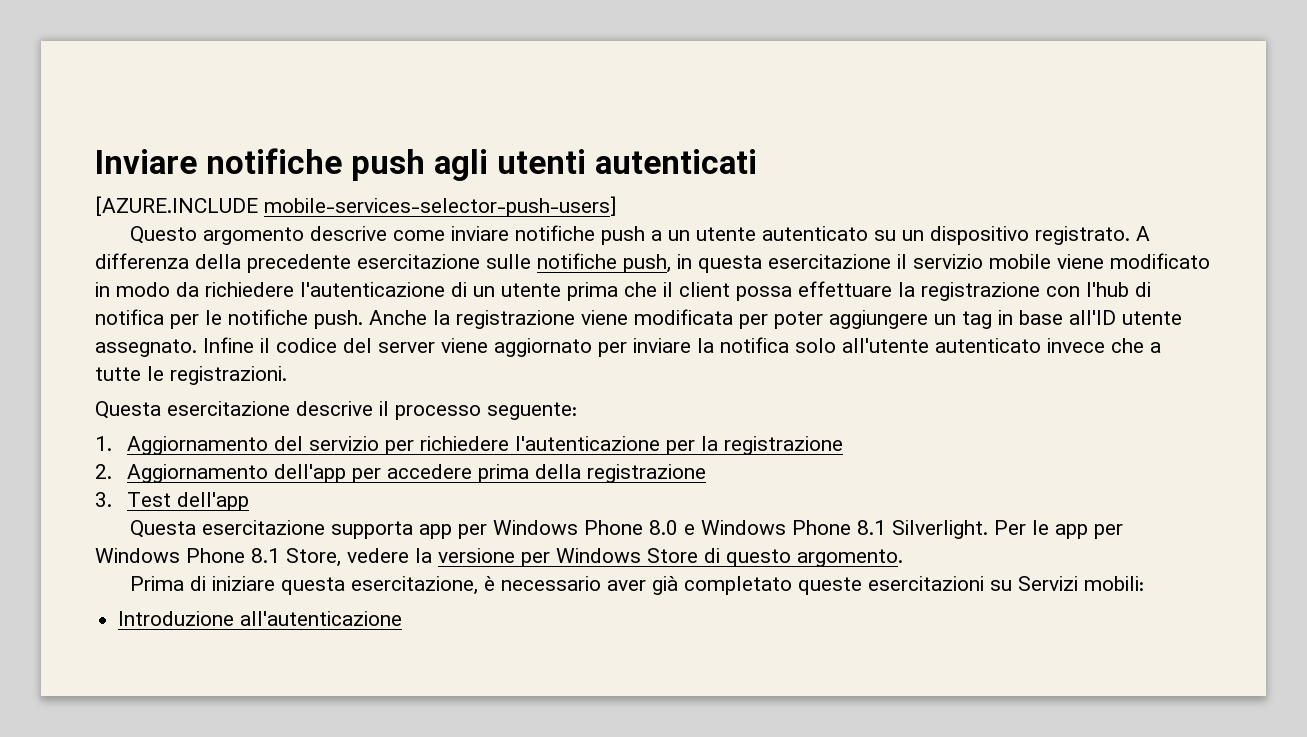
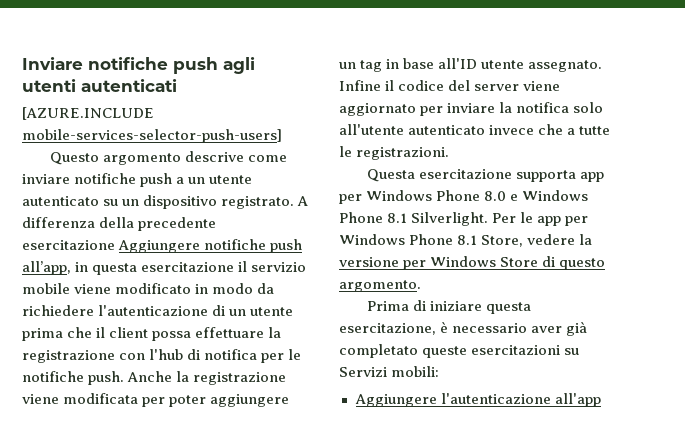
[486,253,671,273] sulle notifiche push, -> [118,239,303,253] [22,261,71,275] Aggiungere notifiche push all’app,
[95,401,577,420] [95,436,843,455] [95,464,706,483] [95,492,249,511] // Questa esercitazione descrive il processo seguente: // 1. Aggiornamento del servizio per richiedere l'autenticazione per la registrazione // 2. Aggiornamento dell'app per accedere prima della registrazione // 3. Test dell'app -> (450, 153) none
[118,611,403,626] Introduzione all'autenticazione -> [354,393,601,407] Aggiungere l'autenticazione all'app

